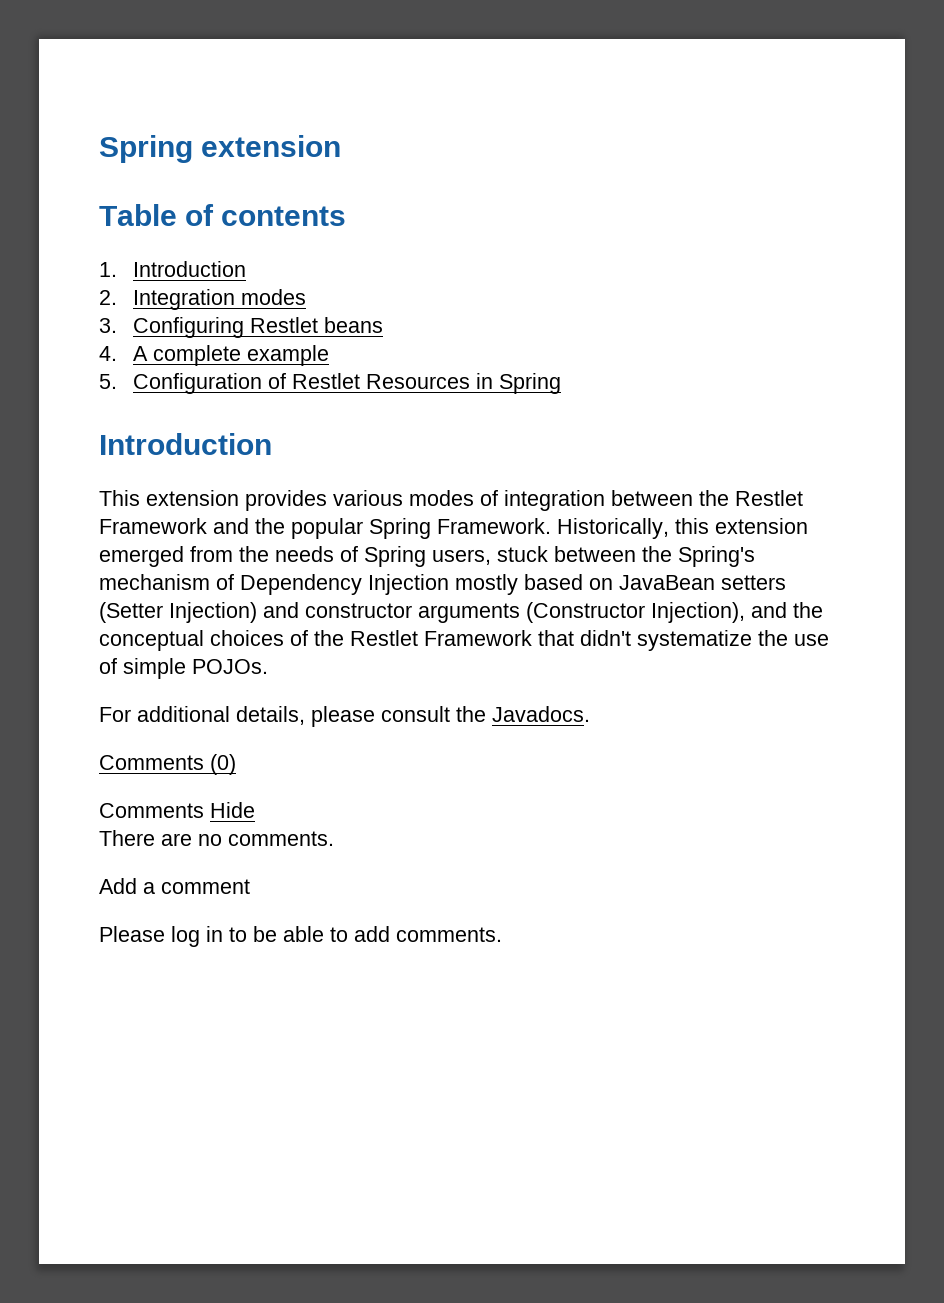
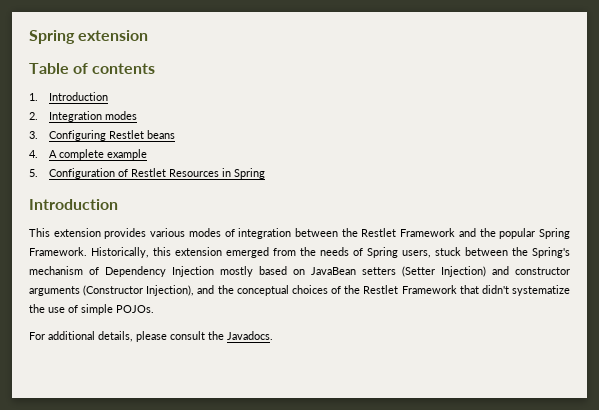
[99,754,236,775] [99,802,255,818] [99,830,334,846] [99,878,250,894] [99,926,502,947] // Comments (0) // Comments Hide // There are no comments. // Add a comment // Please log in to be able to add comments. -> (273, 335) none

